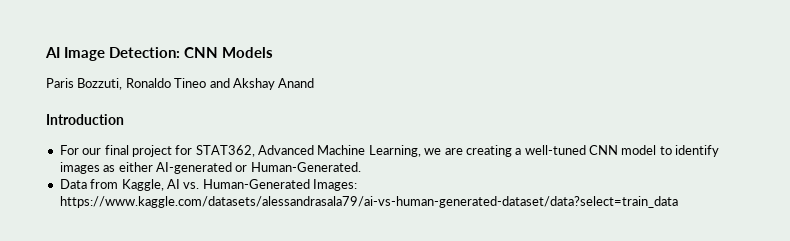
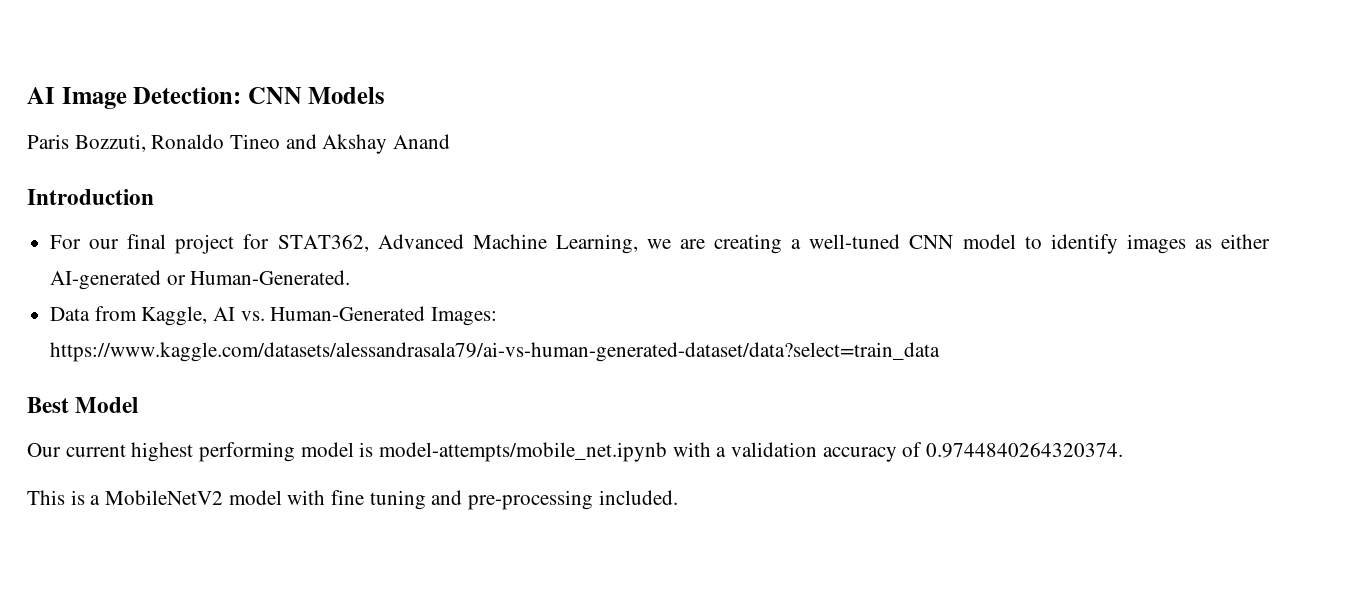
(678, 202) none -> [27,397,139,413] [27,442,1124,462] [27,490,678,510] // Best Model // Our current highest performing model is model-attempts/mobile_net.ipynb with a validation accuracy of 0.9744840264320374. // This is a MobileNetV2 model with fine tuning and pre-processing included.

